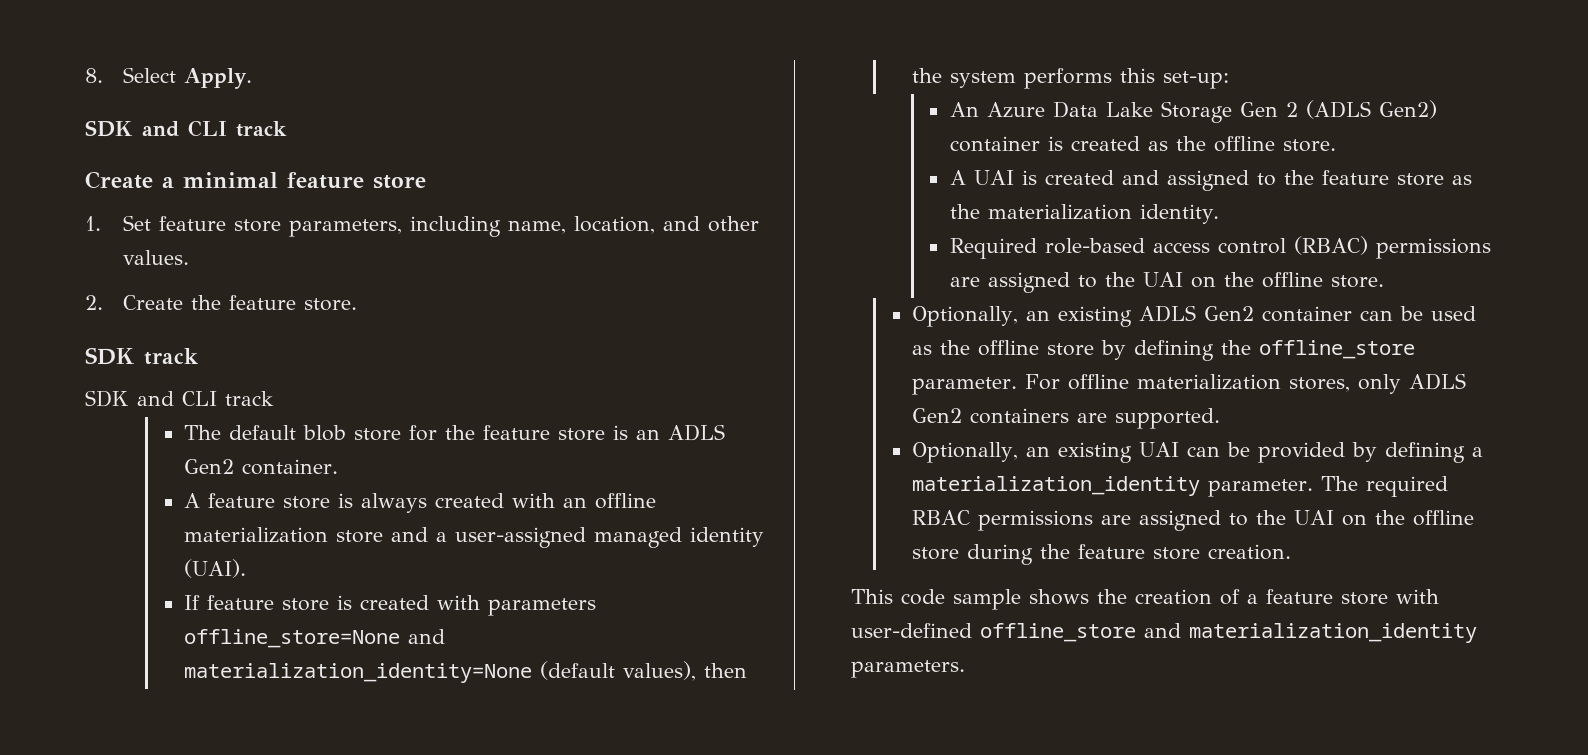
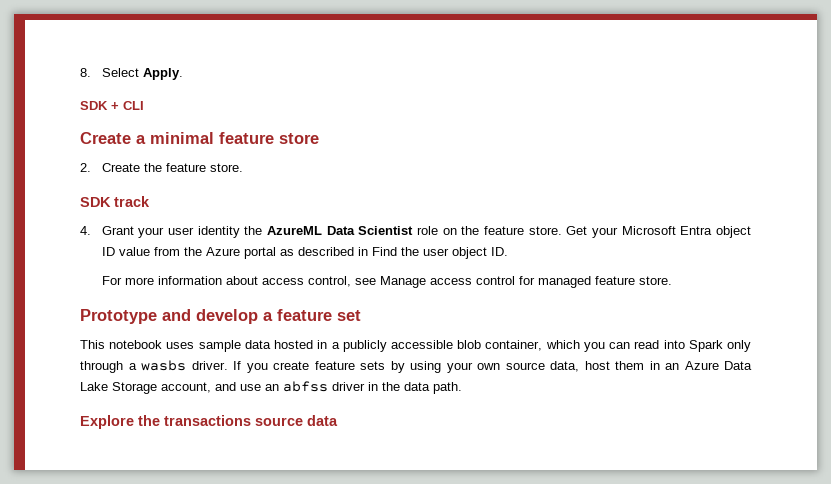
[142,120,287,137] and CLI track -> [111,101,144,110] + CLI
[85,215,759,237] [122,250,189,265] // 1. Set feature store parameters, including name, location, and other values. -> (319, 138) none
[85,390,274,407] [183,424,725,441] [183,459,338,475] [183,493,656,513] [183,527,764,548] [183,559,246,578] [183,595,596,616] [183,629,445,648] [183,661,747,683] [911,68,1229,89] [949,100,1437,123] [949,136,1336,152] [949,170,1472,191] [949,204,1220,224] [949,236,1491,259] [949,272,1384,293] [911,305,1476,327] [911,340,1415,361] [911,373,1466,395] [911,408,1220,429] [911,442,1483,463] [911,476,1448,497] [911,510,1474,531] [911,544,1291,565] [850,589,1439,610] [850,623,1477,643] [850,660,965,678] SDK and CLI track // The default blob store for the feature store is an ADLS Gen2 container. // A feature store is always created with an offline materialization store and a user-assigned managed identity (UAI). // If feature store is created with parameters offline_store=None and materialization_identity=None (default values), then the system performs this set-up: // An Azure Data Lake Storage Gen 2 (ADLS Gen2) container is created as the offline store. // A UAI is created and assigned to the feature store as the materialization identity. // Required role-based access control (RBAC) permissions are assigned to the UAI on the offline store. // Optionally, an existing ADLS Gen2 container can be used as the offline store by defining the offline_store parameter. For offline materialization stores, only ADLS Gen2 containers are supported. // Optionally, an existing UAI can be provided by defining a materialization_identity parameter. The required RBAC permissions are assigned to the UAI on the offline store during the feature store creation. // This code sample shows the creation of a feature store with user-defined offline_store and materialization_identity parameters. -> [80,226,751,238] [101,247,508,259] [101,276,672,288] [80,309,361,324] [80,340,751,352] [80,360,752,373] [80,381,462,394] [80,415,338,429] 4. Grant your user identity the AzureML Data Scientist role on the feature store. Get your Microsoft Entra object ID value from the Azure portal as described in Find the user object ID. // For more information about access control, see Manage access control for managed feature store. // Prototype and develop a feature set // This notebook uses sample data hosted in a publicly accessible blob container, which you can read into Spark only through a wasbs driver. If you create feature sets by using your own source data, host them in an Azure Data Lake Storage account, and use an abfss driver in the data path. // Explore the transactions source data

